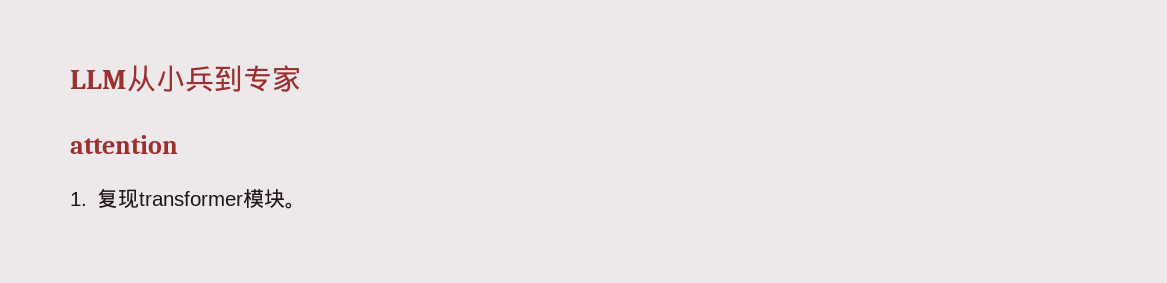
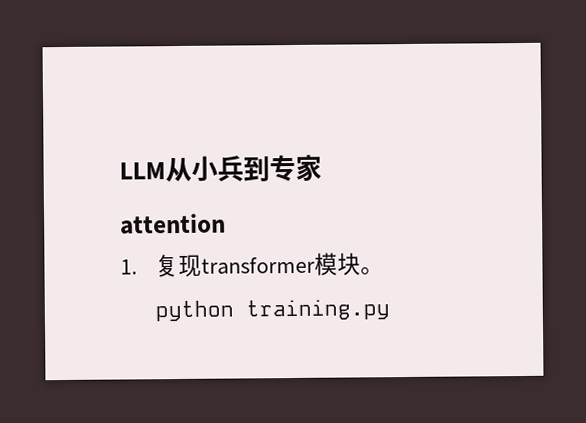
(307, 205) none -> [155,299,391,322] // python training.py

